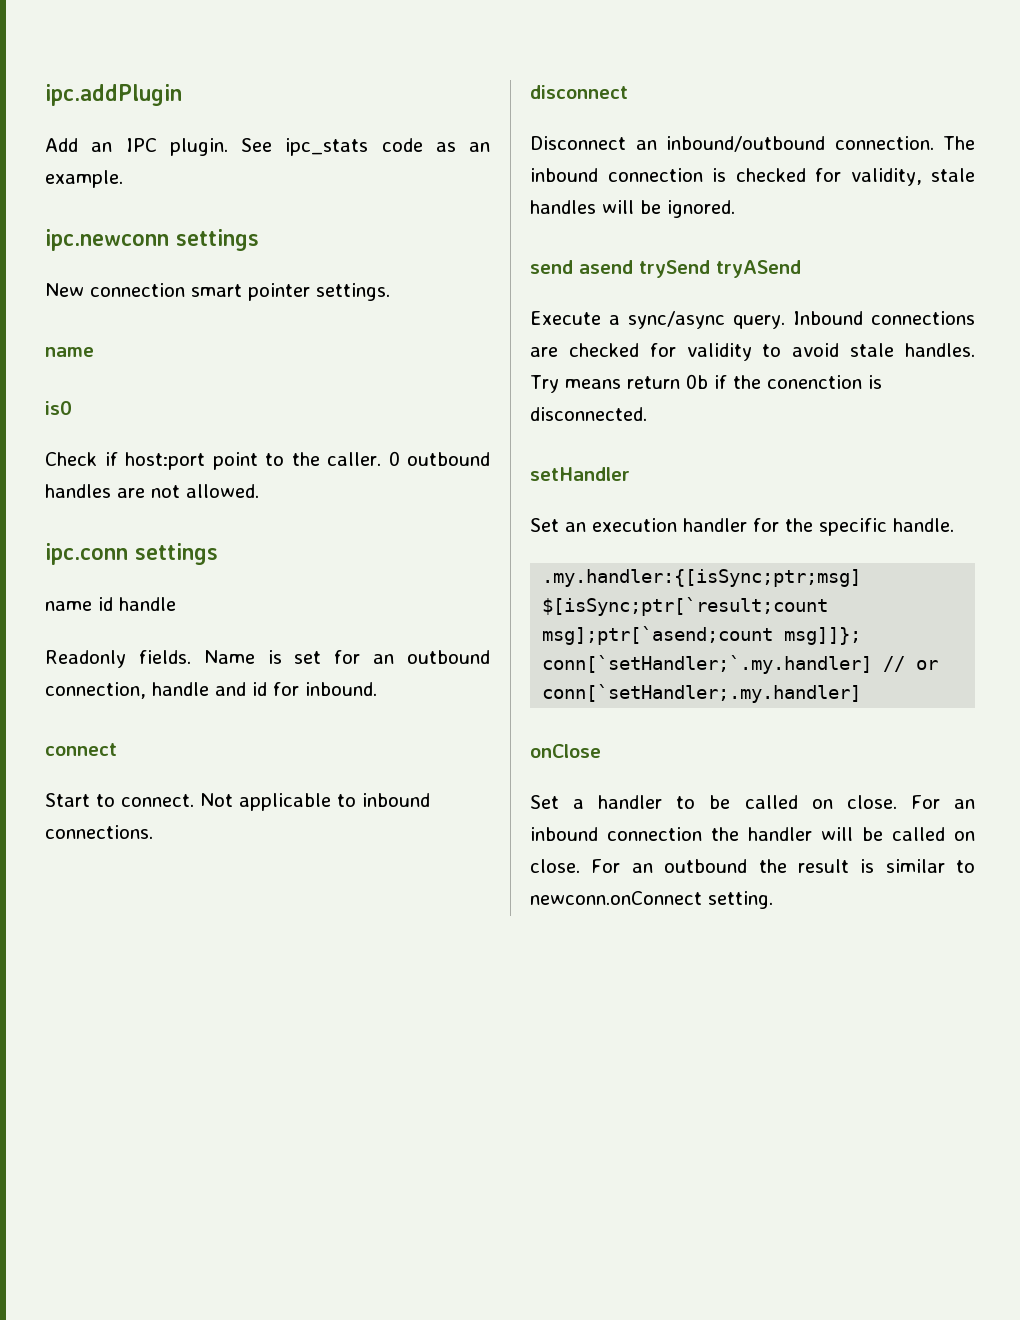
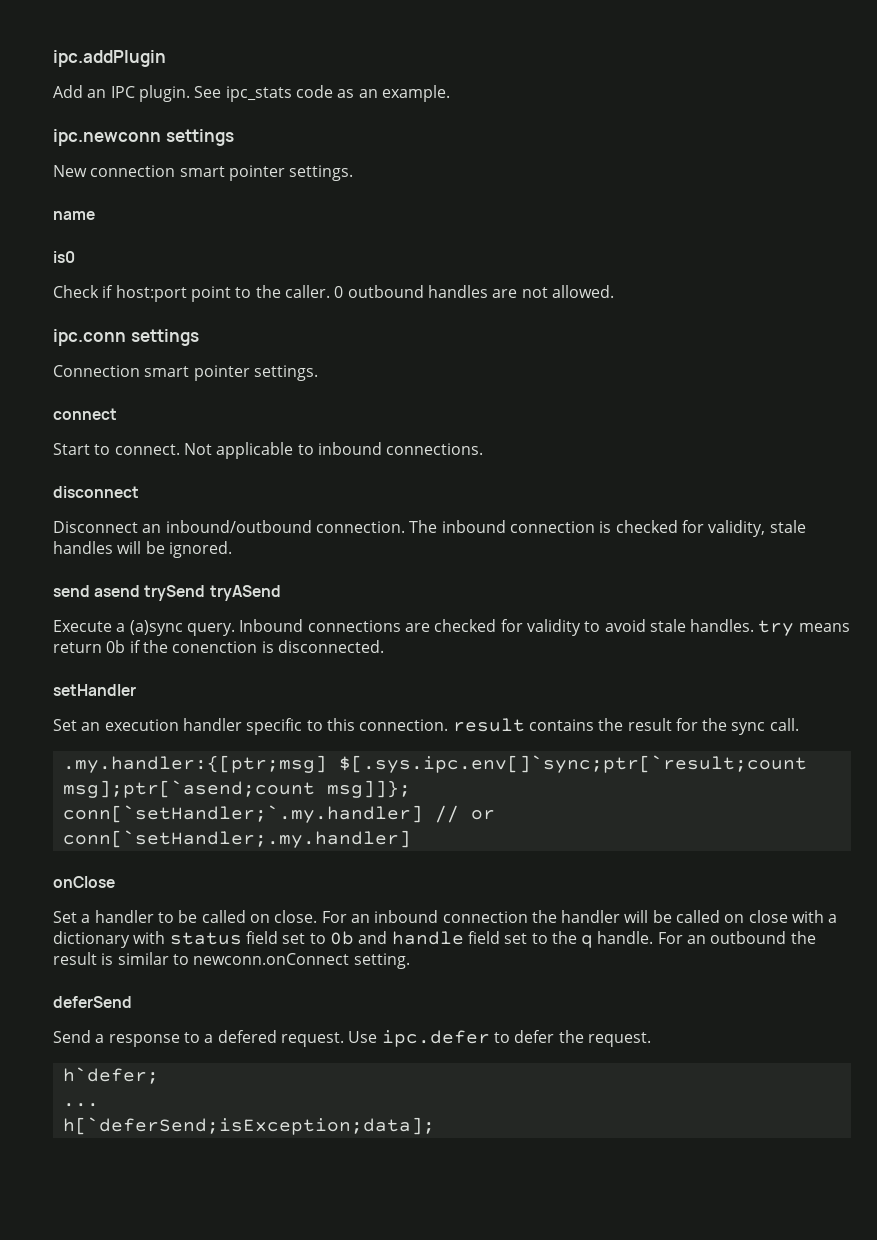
[45,597,176,611] [45,650,490,668] [45,682,377,699] name id handle // Readonly fields. Name is set for an outbound connection, handle and id for inbound. -> [53,365,318,381] Connection smart pointer settings.
[628,311,726,329] sync/async -> [129,620,183,636] (a)sync
[530,375,559,393] Try -> [758,620,795,636] try
[753,518,954,536] [542,569,862,587] [542,597,829,616] for the specific handle. // .my.handler:{[isSync;ptr;msg] $[isSync;ptr[`result;count -> [246,718,799,735] [62,755,807,773] specific to this connection. result contains the result for the sync call. // .my.handler:{[ptr;msg] $[.sys.ipc.env[]`sync;ptr[`result;count
[530,859,580,873] close. -> [748,910,838,923] [53,931,654,948] close with a dictionary with status field set to 0b and handle field set to the q handle.
(773, 900) none -> [53,996,132,1008] [53,1030,651,1047] [62,1067,159,1084] [62,1103,99,1107] [62,1117,435,1135] // deferSend // Send a response to a defered request. Use ipc.defer to defer the request. // h`defer; // ... // h[`deferSend;isException;data];

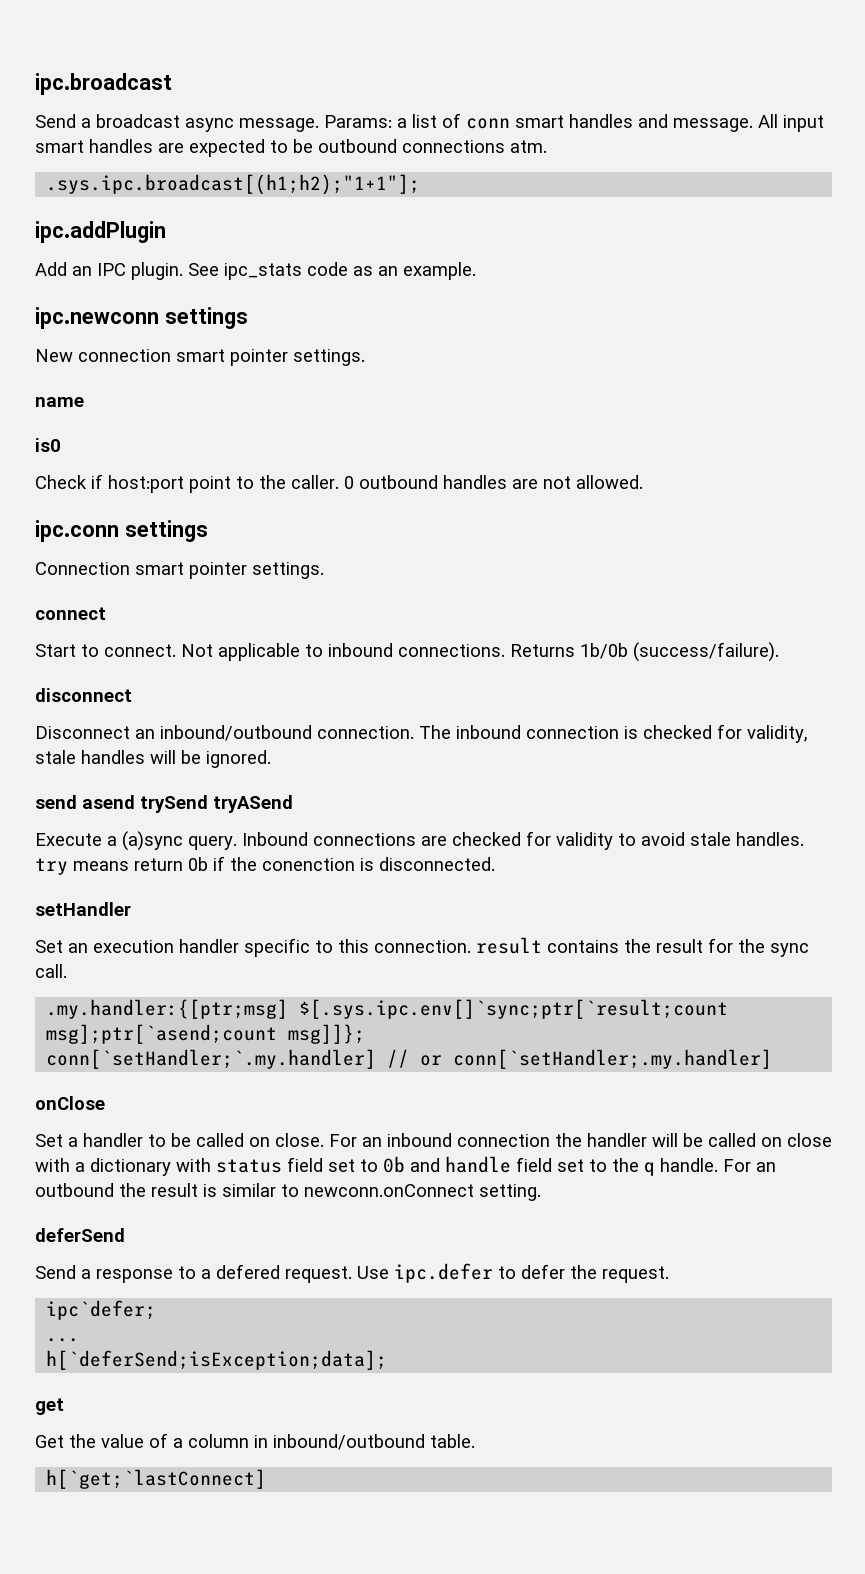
(53, 58) none -> [35,73,172,95] [35,113,824,132] [35,139,547,157] [46,174,421,195] ipc.broadcast // Send a broadcast async message. Params: a list of conn smart handles and message. All input smart handles are expected to be outbound connections atm. // .sys.ipc.broadcast[(h1;h2);"1+1"]; //
(484, 449) none -> [510,642,779,662] Returns 1b/0b (success/failure).
[62,1067,159,1084] h`defer; -> [46,1300,157,1320] ipc`defer;
(435, 1126) none -> [35,1398,64,1415] [35,1433,475,1450] [46,1469,267,1489] // get // Get the value of a column in inbound/outbound table. // h[`get;`lastConnect]

